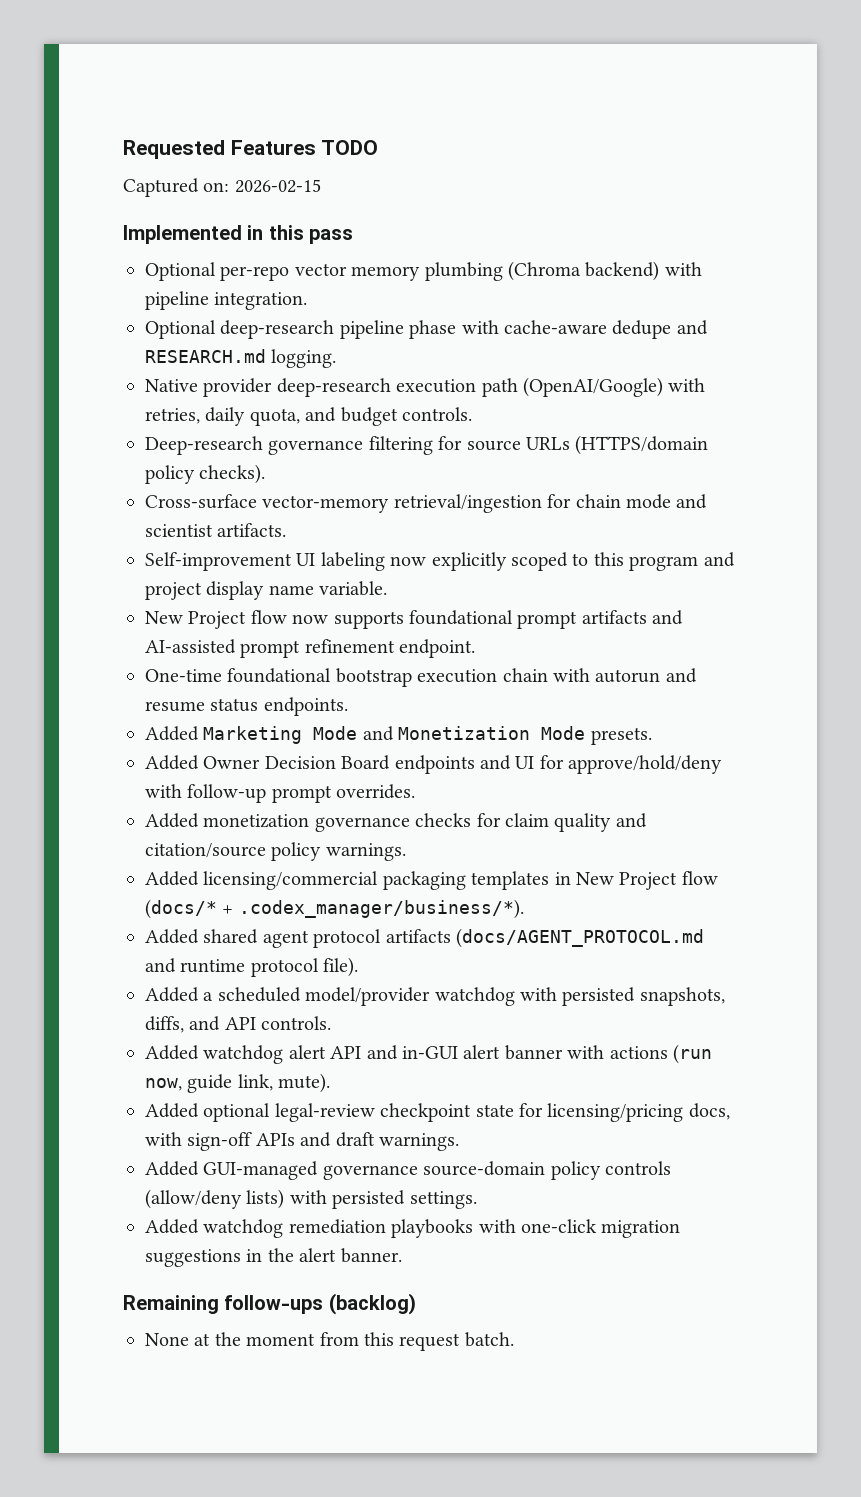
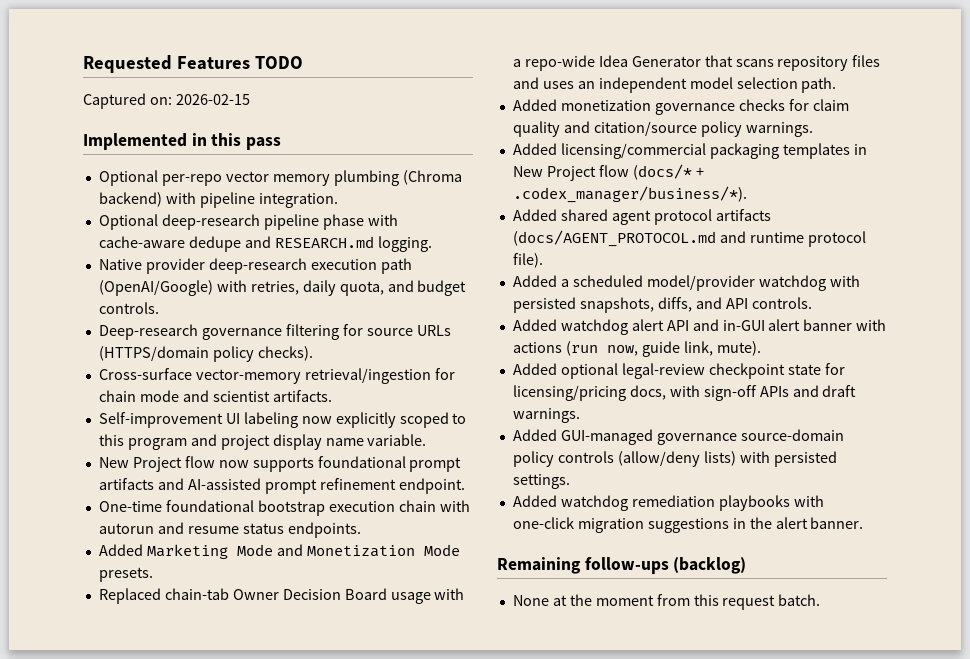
[145,755,199,770] Added -> [98,588,229,604] Replaced chain-tab
[394,755,723,774] [145,784,416,803] endpoints and UI for approve/hold/deny with follow-up prompt overrides. -> [390,588,465,604] [512,55,881,71] [512,77,837,93] usage with a repo-wide Idea Generator that scans repository files and uses an independent model selection path.

